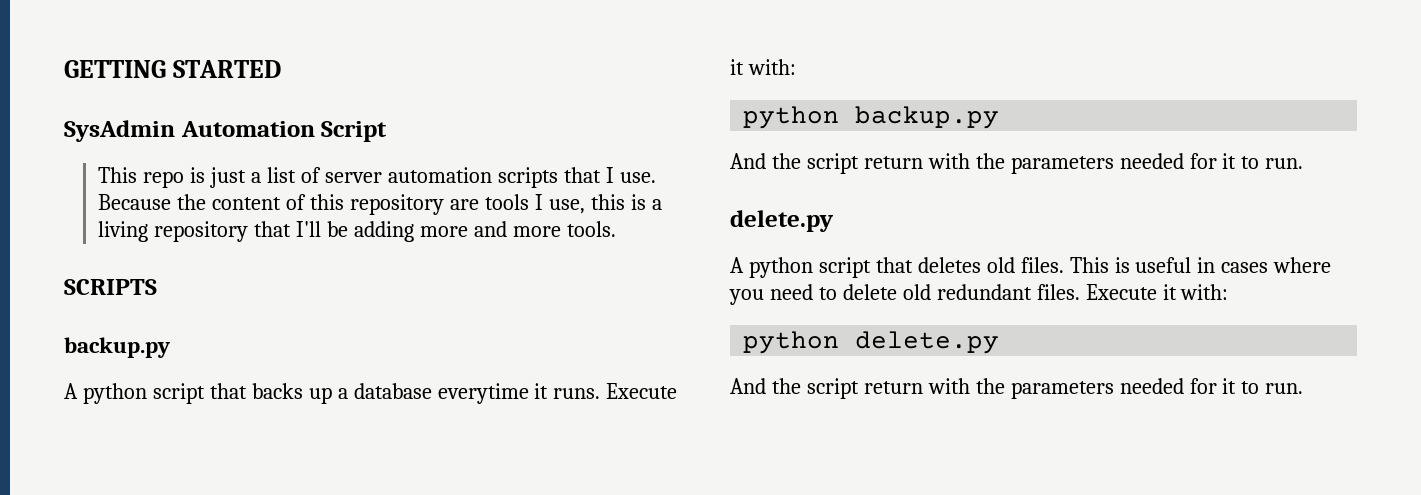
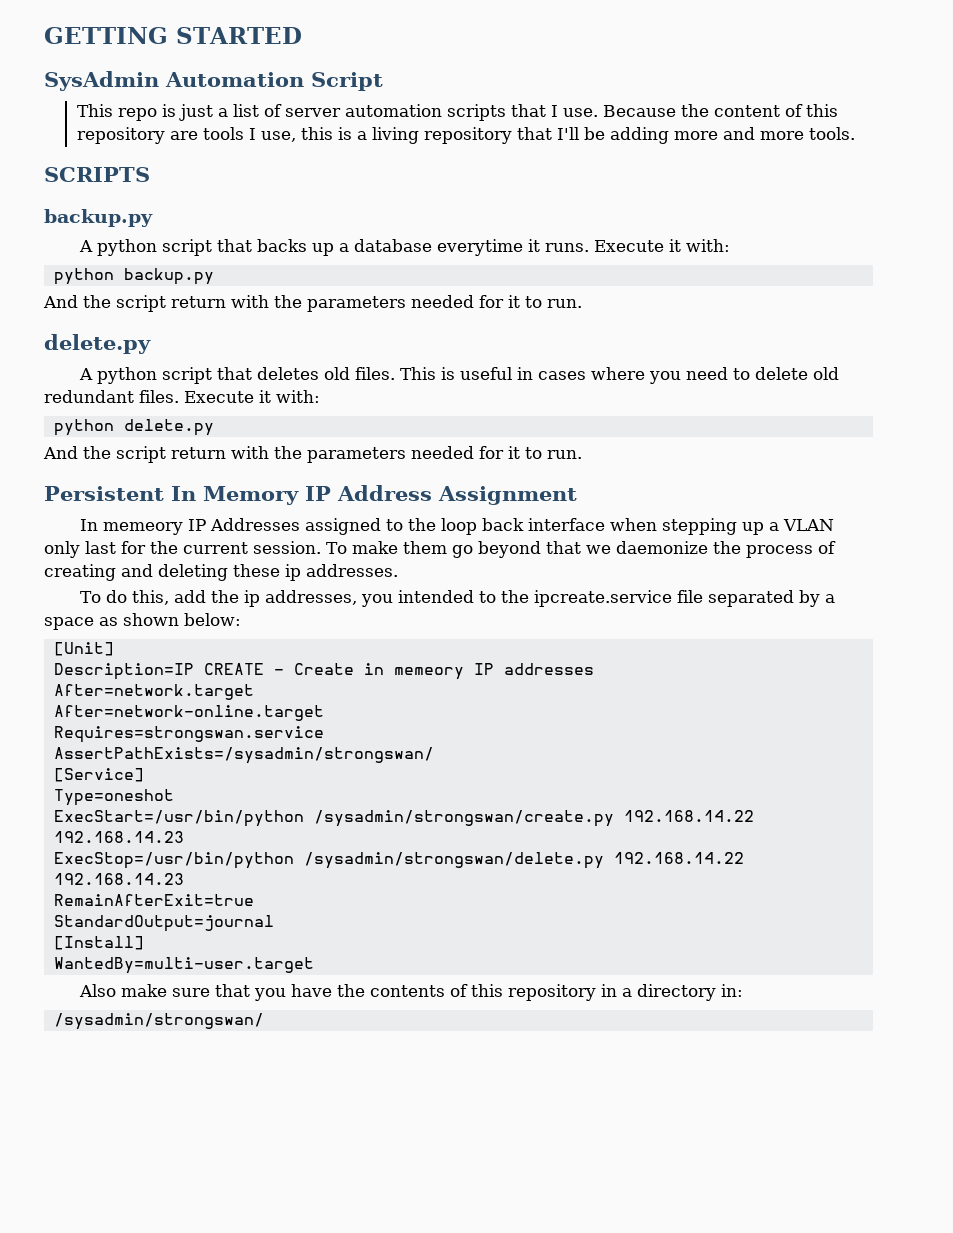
(1304, 388) none -> [44,485,577,505] [80,518,835,535] [44,541,836,558] [44,564,398,581] [80,590,836,607] [44,613,241,630] [53,642,114,656] [53,663,594,680] [53,684,254,700] [53,705,324,721] [53,726,324,743] [53,747,434,764] [53,768,144,782] [53,789,174,806] [53,810,754,827] [53,831,184,843] [53,852,744,869] [53,873,184,885] [53,894,254,906] [53,915,274,932] [53,936,144,950] [53,957,314,974] [79,984,744,1001] [53,1013,264,1030] // Persistent In Memory IP Address Assignment // In memeory IP Addresses assigned to the loop back interface when stepping up a VLAN only last for the current session. To make them go beyond that we daemonize the process of creating and deleting these ip addresses. // To do this, add the ip addresses, you intended to the ipcreate.service file separated by a space as shown below: // [Unit] // Description=IP CREATE - Create in memeory IP addresses // After=network.target // After=network-online.target // Requires=strongswan.service // AssertPathExists=/sysadmin/strongswan/ // [Service] // Type=oneshot // ExecStart=/usr/bin/python /sysadmin/strongswan/create.py 192.168.14.22 192.168.14.23 // ExecStop=/usr/bin/python /sysadmin/strongswan/delete.py 192.168.14.22 192.168.14.23 // RemainAfterExit=true // StandardOutput=journal // [Install] // WantedBy=multi-user.target // Also make sure that you have the contents of this repository in a directory in: // /sysadmin/strongswan/

